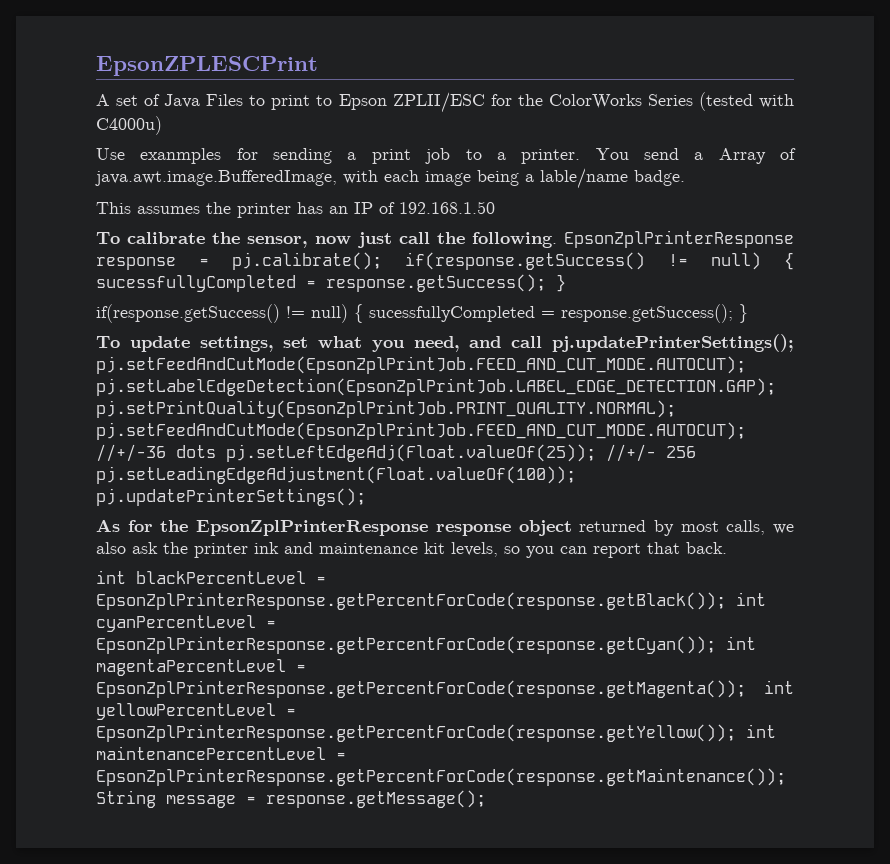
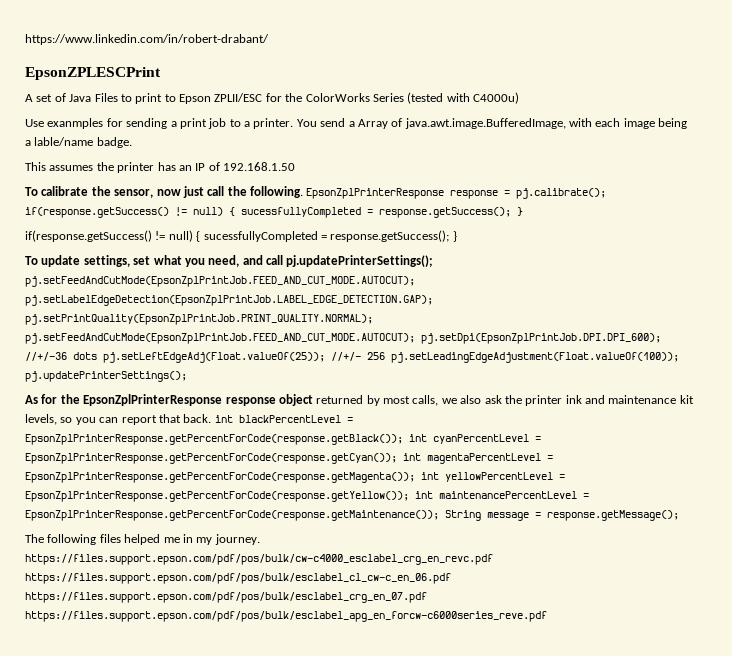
(96, 66) none -> [25,34,269,45] https://www.linkedin.com/in/robert-drabant/ //
(746, 431) none -> [421,333,661,344] pj.setDpi(EpsonZplPrintJob.DPI.DPI_600);
(727, 548) // -> (212, 418) none
(486, 799) none -> [25,534,260,545] [25,554,493,565] [25,573,451,584] [25,592,427,603] [25,611,547,622] // The following files helped me in my journey. https://files.support.epson.com/pdf/pos/bulk/cw-c4000_esclabel_crg_en_revc.pdf https://files.support.epson.com/pdf/pos/bulk/esclabel_cl_cw-c_en_06.pdf https://files.support.epson.com/pdf/pos/bulk/esclabel_crg_en_07.pdf https://files.support.epson.com/pdf/pos/bulk/esclabel_apg_en_forcw-c6000series_reve.pdf

